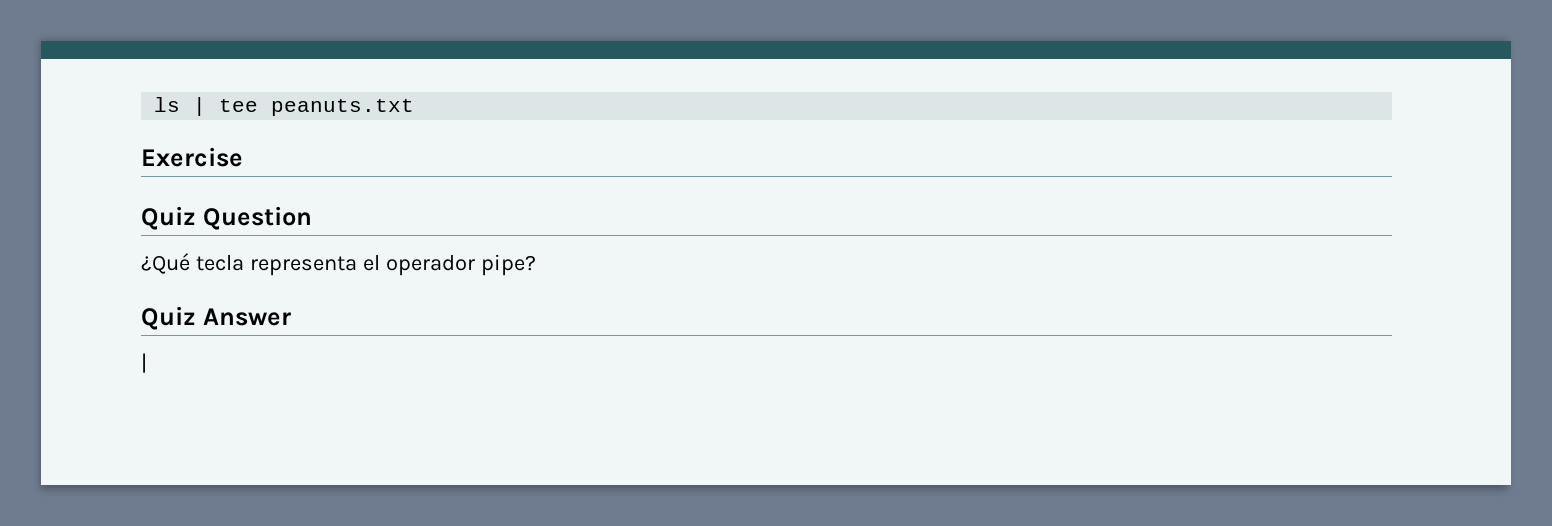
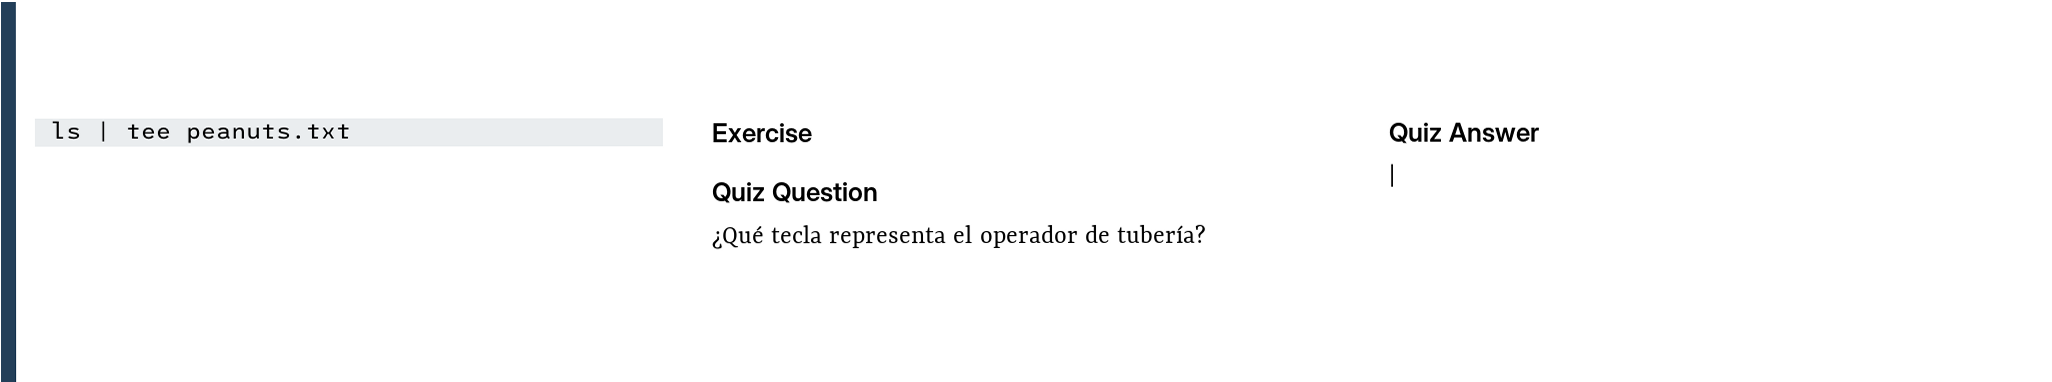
[480,254,536,276] pipe? -> [1084,224,1207,243] de tubería?

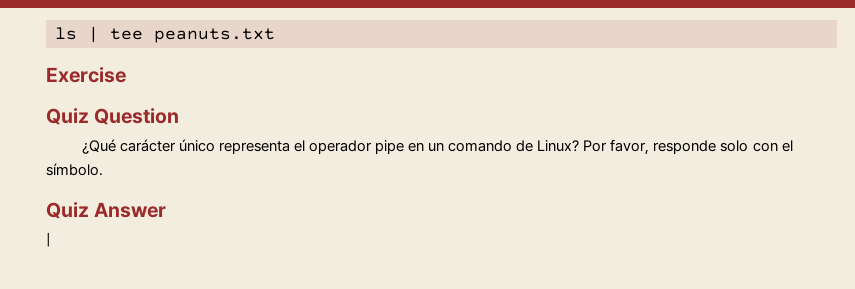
[771,225,824,244] tecla -> [119,139,215,152] carácter único
[1084,224,1207,243] de tubería? -> [375,139,793,155] [46,163,103,176] pipe en un comando de Linux? Por favor, responde solo con el símbolo.

